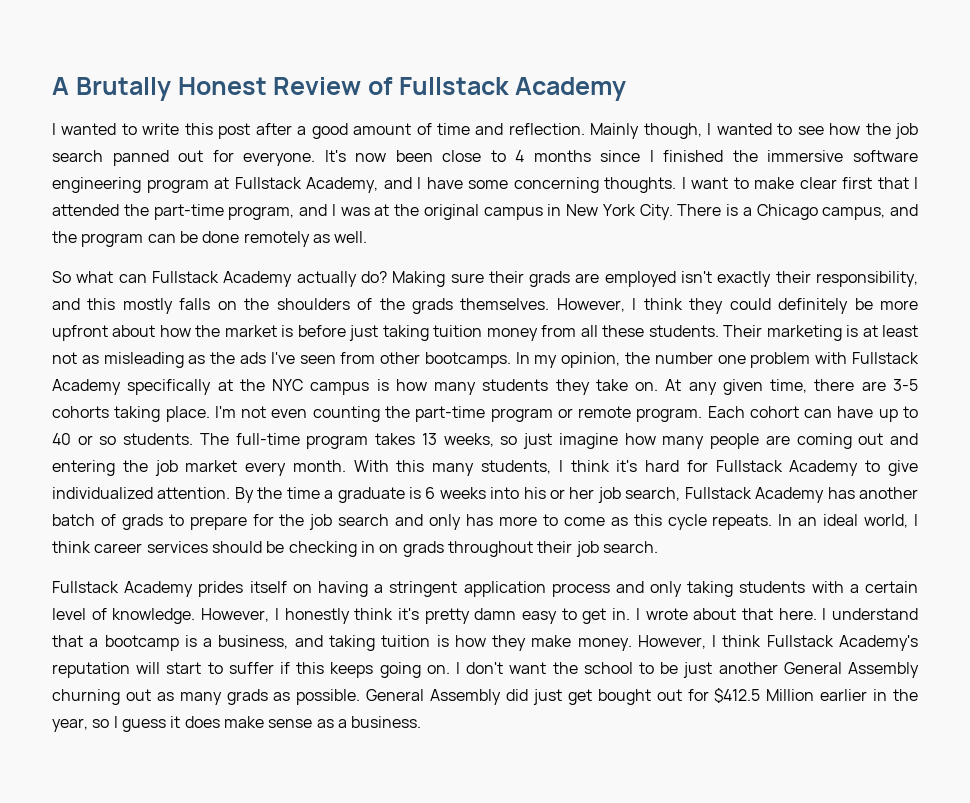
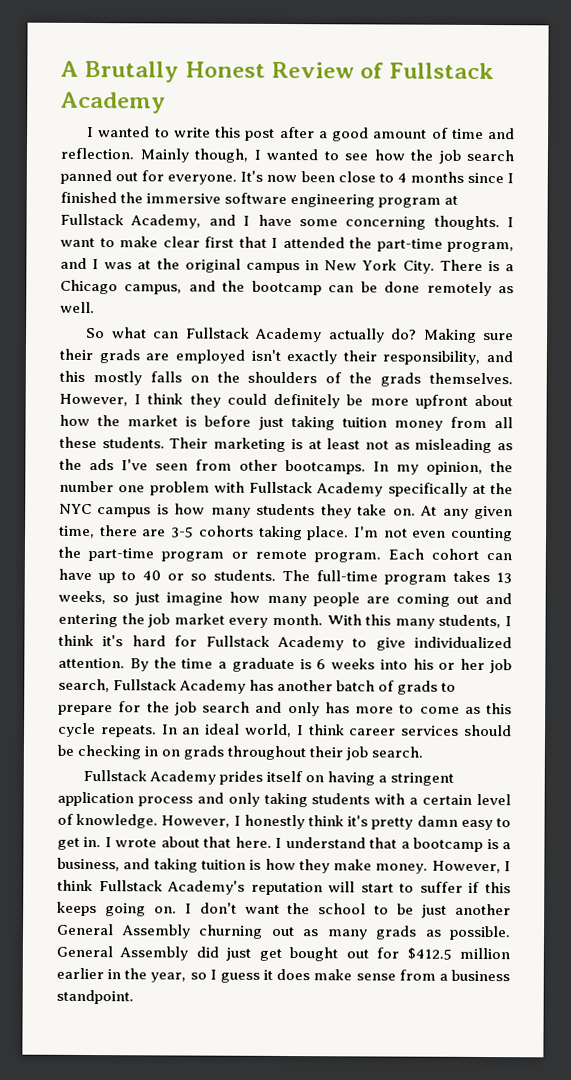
[81,233,144,247] program -> [251,280,322,296] bootcamp
[766,689,815,701] Million -> [459,947,511,960] million
[316,716,422,728] as a business. -> [398,969,510,982] [56,989,134,1005] from a business standpoint.

